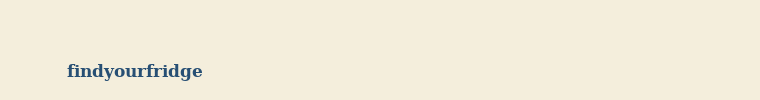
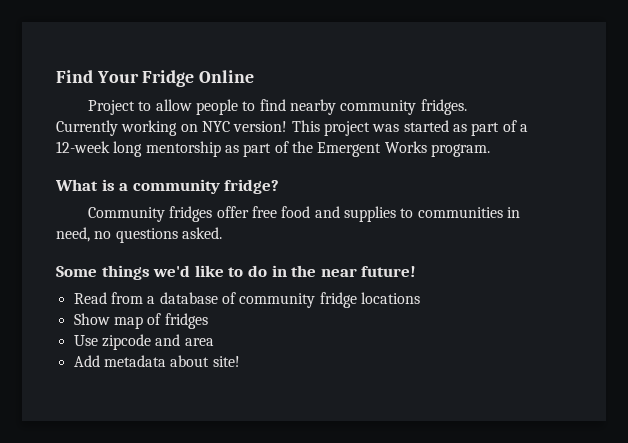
[67,64,203,81] findyourfridge -> [56,70,255,87] [88,99,467,115] [56,120,528,136] [56,141,490,157] [55,179,280,194] [88,206,520,222] [56,227,222,243] [56,265,417,280] [73,292,420,308] [73,313,208,329] [73,334,214,350] [73,355,240,367] Find Your Fridge Online // Project to allow people to find nearby community fridges. Currently working on NYC version! This project was started as part of a 12-week long mentorship as part of the Emergent Works program. // What is a community fridge? // Community fridges offer free food and supplies to communities in need, no questions asked. // Some things we'd like to do in the near future! // Read from a database of community fridge locations // Show map of fridges // Use zipcode and area // Add metadata about site!

